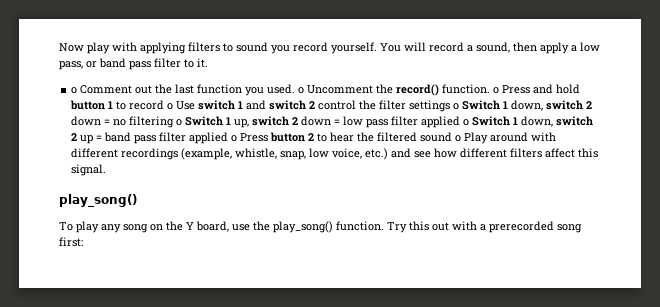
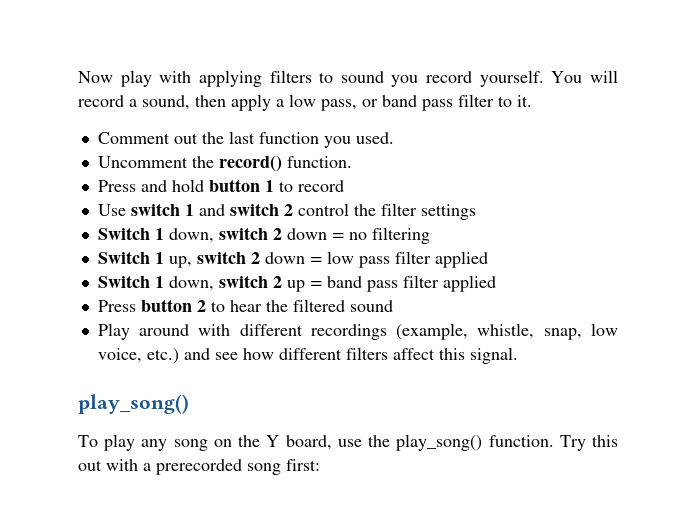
[71,87,78,94] o -> (532, 101) none
[298,87,305,94] o -> (394, 138) //
[493,87,500,94] o -> (352, 162) //
[167,103,174,110] o -> (344, 186) //
[453,103,460,110] o -> (476, 212) //
[176,119,183,126] o -> (430, 235) //
[463,119,470,126] o -> (488, 259) //
[231,135,238,142] o -> (496, 283) //
[455,135,462,142] o -> (393, 306) //

